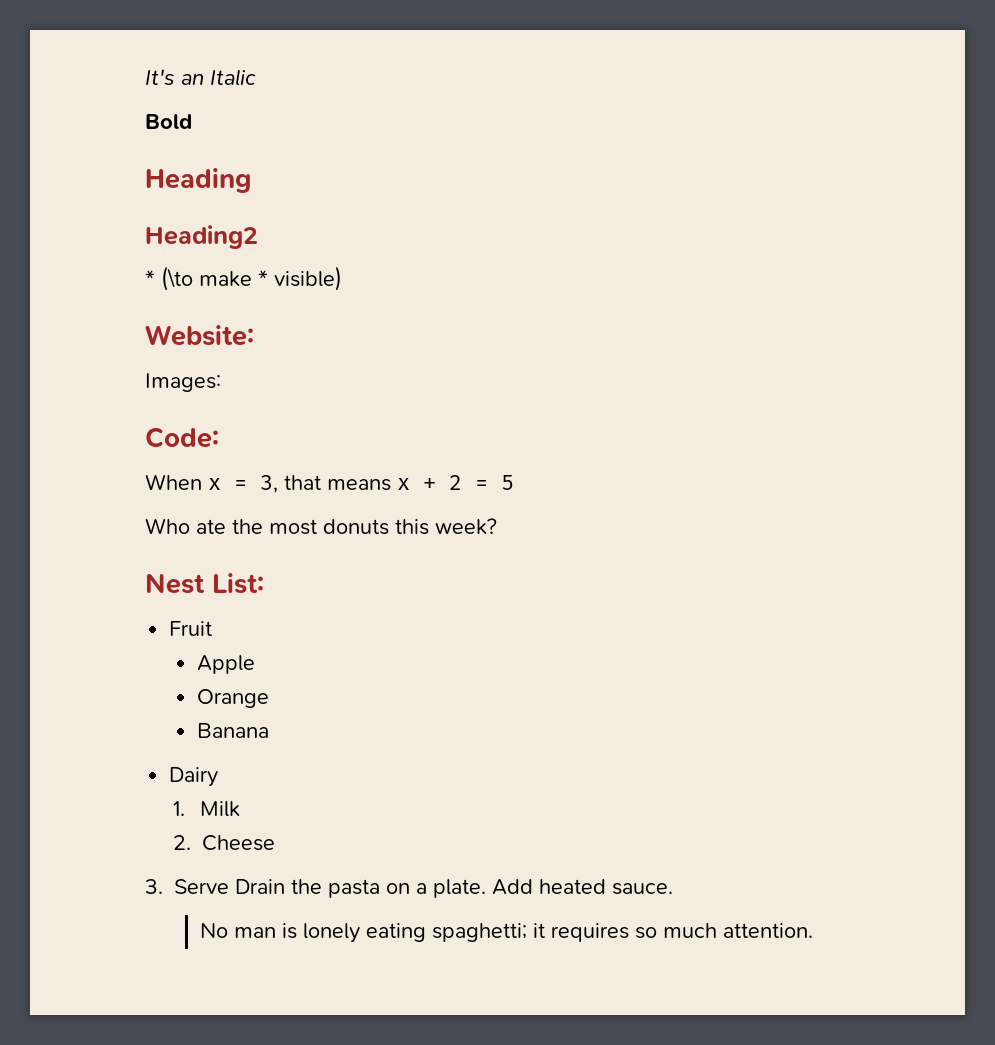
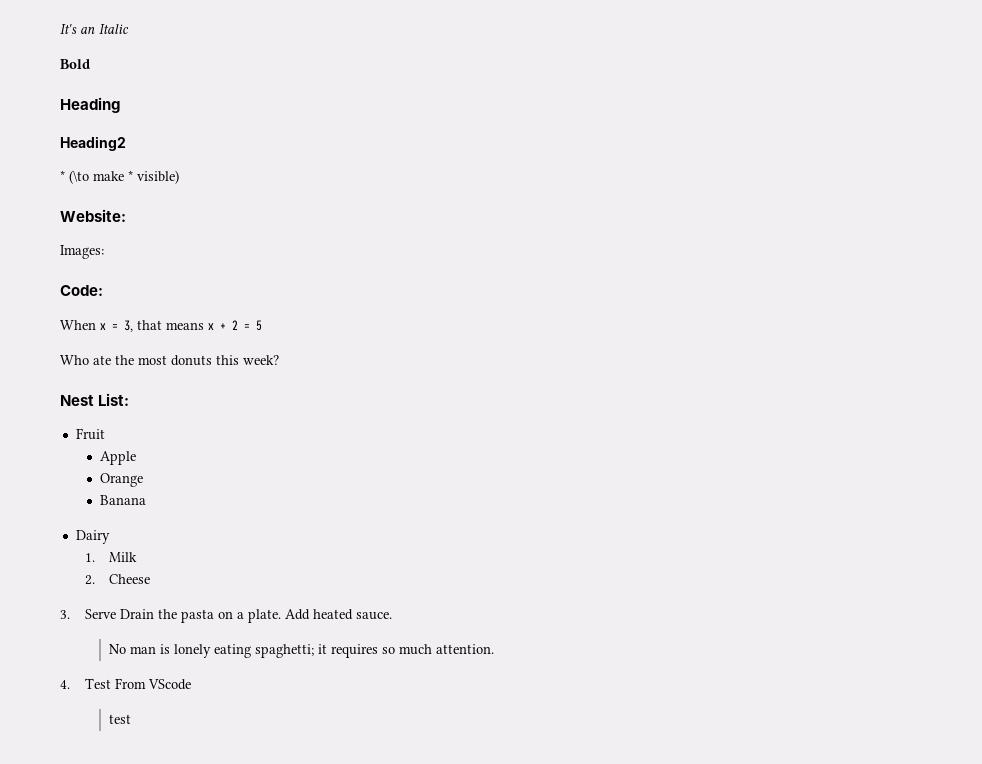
(814, 930) none -> [60,678,191,690] [108,714,131,724] // 4. Test From VScode // test

